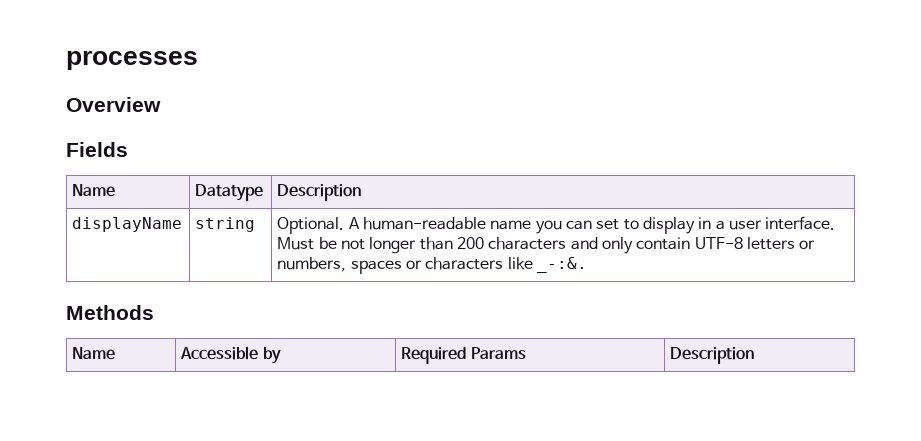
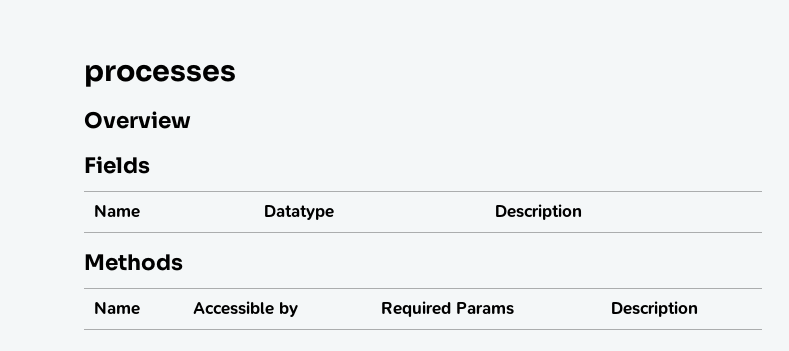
[72,217,183,232] [195,217,256,232] [277,216,836,234] [277,237,816,254] [277,257,588,274] // displayName | string | Optional. A human-readable name you can set to display in a user interface. Must be not longer than 200 characters and only contain UTF-8 letters or numbers, spaces or characters like _-:&. -> (582, 212) none

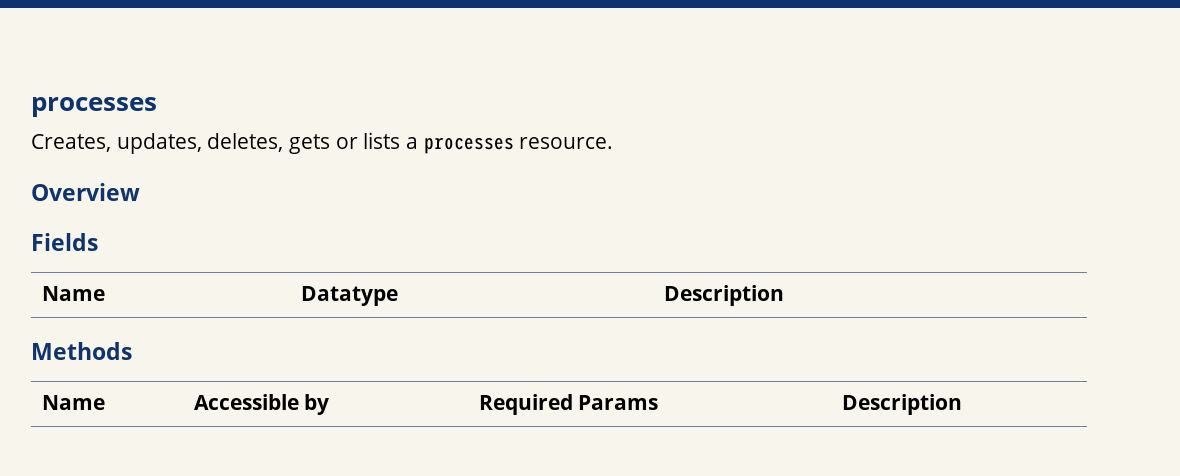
[84,64,236,87] processes -> [31,97,157,117] [31,132,614,154] processes // Creates, updates, deletes, gets or lists a processes resource.

